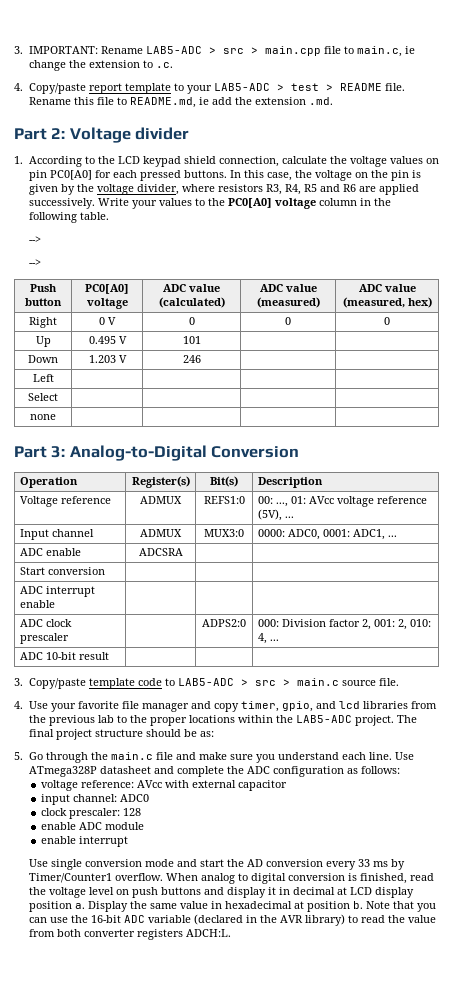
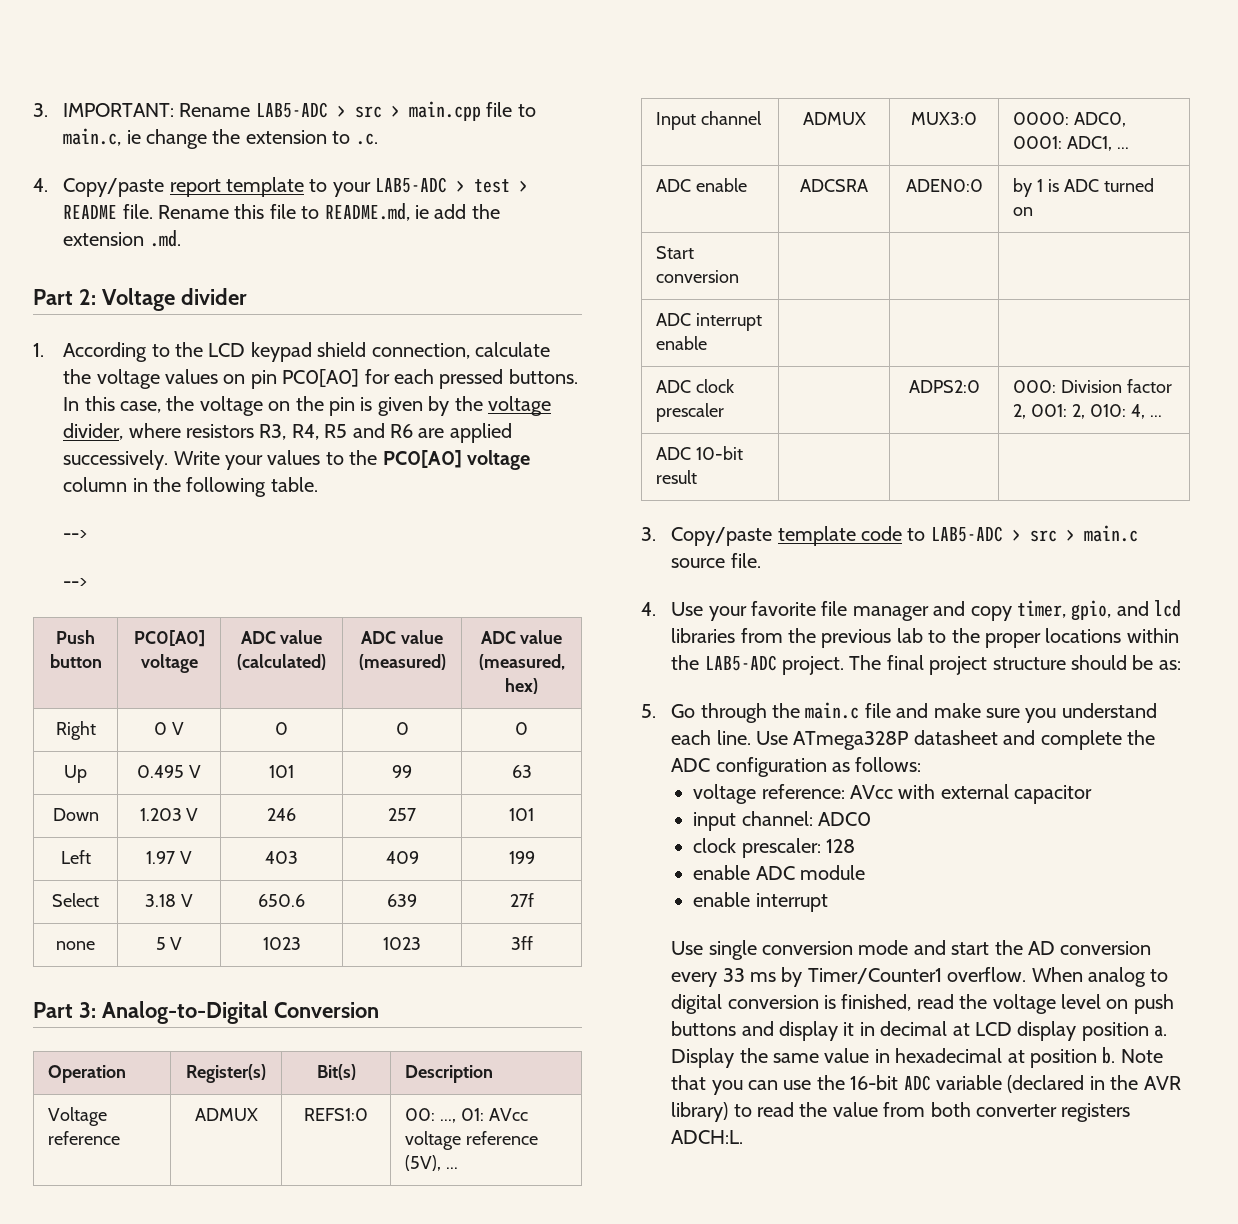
(201, 340) | -> [392,765,412,778] [511,765,532,778] 99 | 63
(201, 359) | -> [388,808,416,821] [509,808,534,821] 257 | 101
[28,393,58,401] [30,414,56,420] | | | // Select | | | | // none | | | | -> [146,851,192,864] [265,851,298,864] [385,851,419,864] [508,851,535,864] [52,893,99,907] [145,894,193,907] [258,894,305,907] [387,894,417,907] [509,893,534,907] [56,941,95,950] [155,937,183,950] [262,937,301,950] [383,937,421,950] [510,936,533,950] 1.97 V | 403 | 409 | 199 // Select | 3.18 V | 650.6 | 639 | 27f // none | 5 V | 1023 | 1023 | 3ff
(183, 552) | -> [905,179,983,192] [1013,178,1154,197] [1013,207,1034,216] ADEN0:0 | by 1 is ADC turned on

